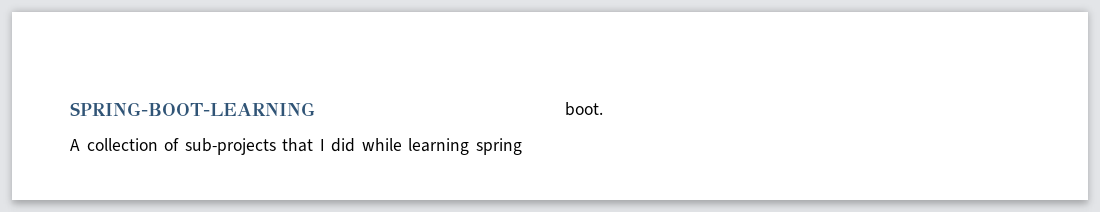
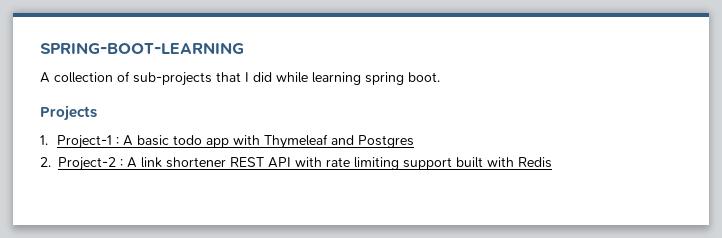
(603, 109) none -> [40,105,97,121] [40,134,414,149] [40,157,552,171] // Projects // 1. Project-1 : A basic todo app with Thymeleaf and Postgres // 2. Project-2 : A link shortener REST API with rate limiting support built with Redis

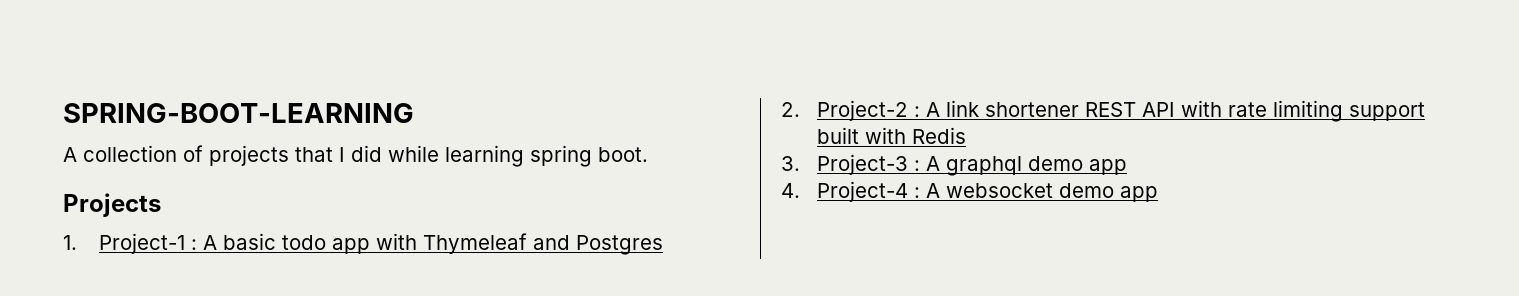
[133,72,212,86] sub-projects -> [209,145,289,166] projects
(552, 162) none -> [781,154,1127,176] [781,181,1158,202] // 3. Project-3 : A graphql demo app // 4. Project-4 : A websocket demo app

